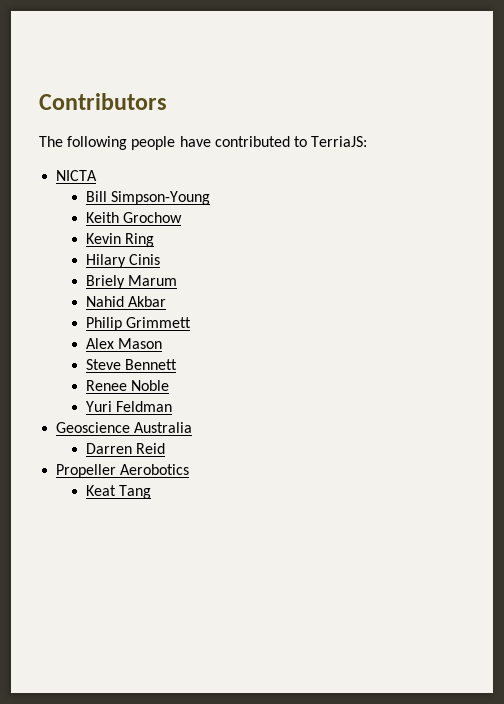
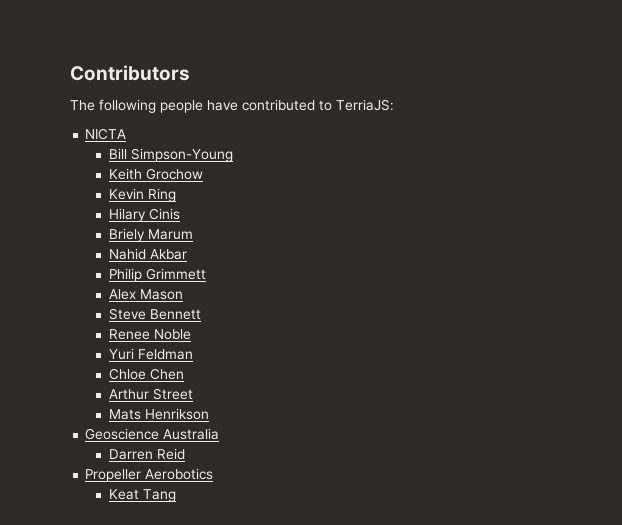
(173, 406) none -> [108,368,184,380] [108,388,193,400] [108,408,209,420] // Chloe Chen // Arthur Street // Mats Henrikson

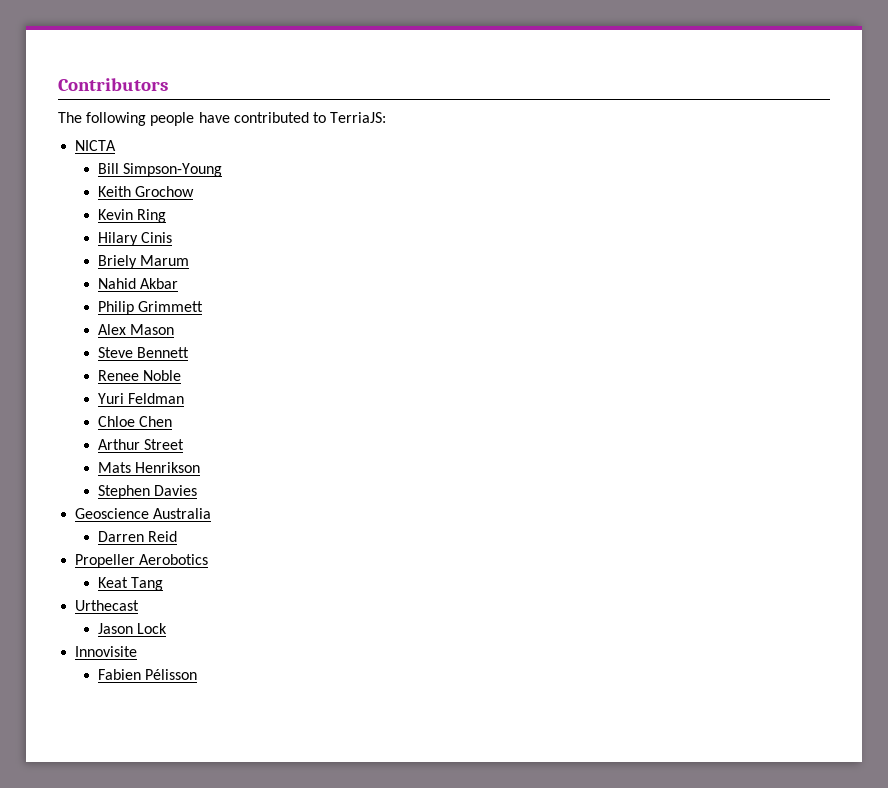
(209, 414) none -> [97,485,197,499] // Stephen Davies
(176, 495) none -> [75,600,140,611] [97,623,167,634] [75,646,138,657] [97,669,197,680] // Urthecast // Jason Lock // Innovisite // Fabien Pélisson

